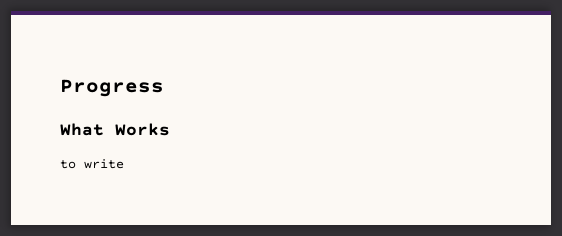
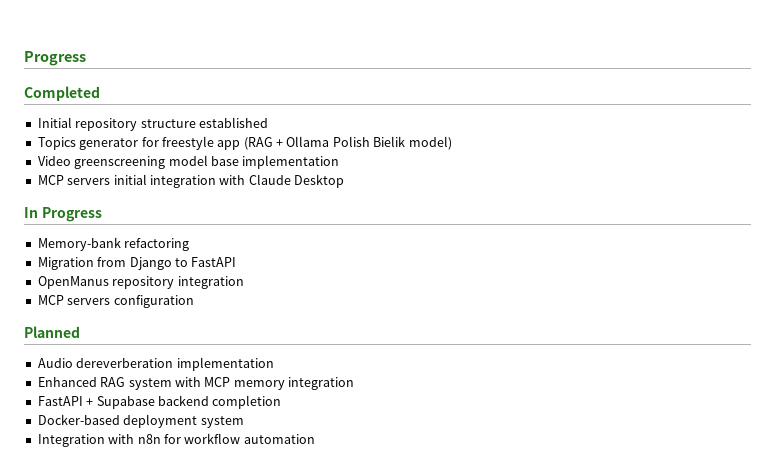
[60,79,164,97] [60,123,170,136] [60,159,124,169] Progress // What Works // to write -> [24,51,86,66] [24,86,100,101] [37,117,268,131] [37,136,452,150] [37,155,340,169] [37,174,344,188] [24,207,102,222] [37,237,190,251] [37,257,237,270] [37,276,244,289] [37,295,194,308] [24,326,80,338] [37,357,274,371] [37,377,354,390] [37,395,282,409] [37,414,244,428] [37,433,315,447] Progress // Completed // Initial repository structure established // Topics generator for freestyle app (RAG + Ollama Polish Bielik model) // Video greenscreening model base implementation // MCP servers initial integration with Claude Desktop // In Progress // Memory-bank refactoring // Migration from Django to FastAPI // OpenManus repository integration // MCP servers configuration // Planned // Audio dereverberation implementation // Enhanced RAG system with MCP memory integration // FastAPI + Supabase backend completion // Docker-based deployment system // Integration with n8n for workflow automation

